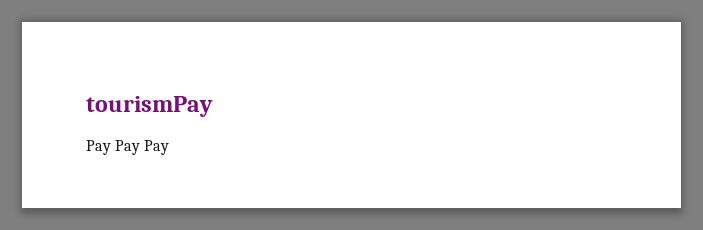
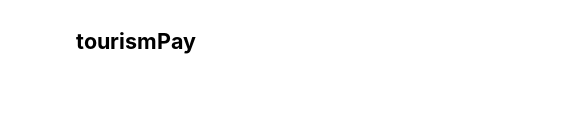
[86,140,170,155] // Pay Pay Pay -> (196, 43) none

